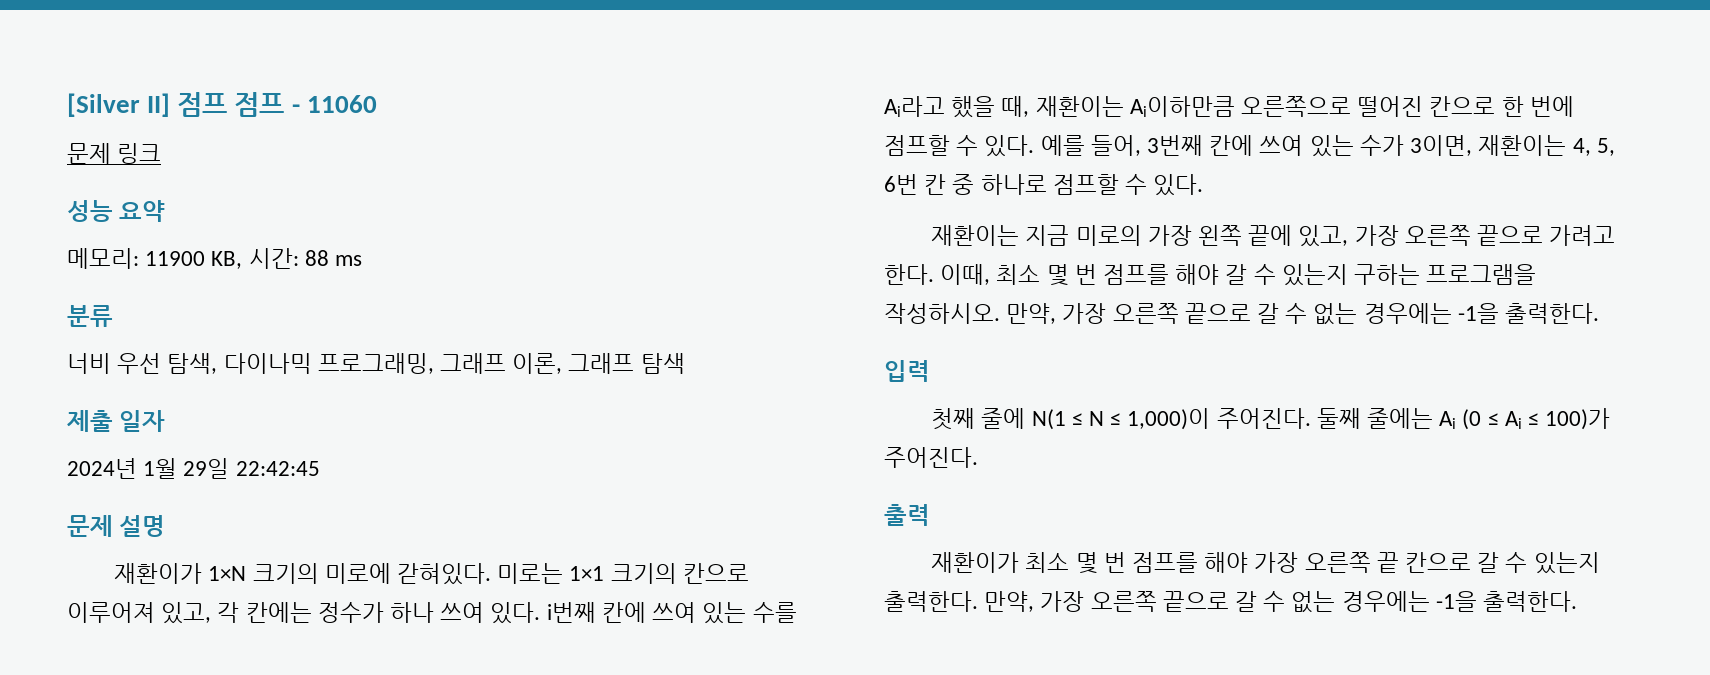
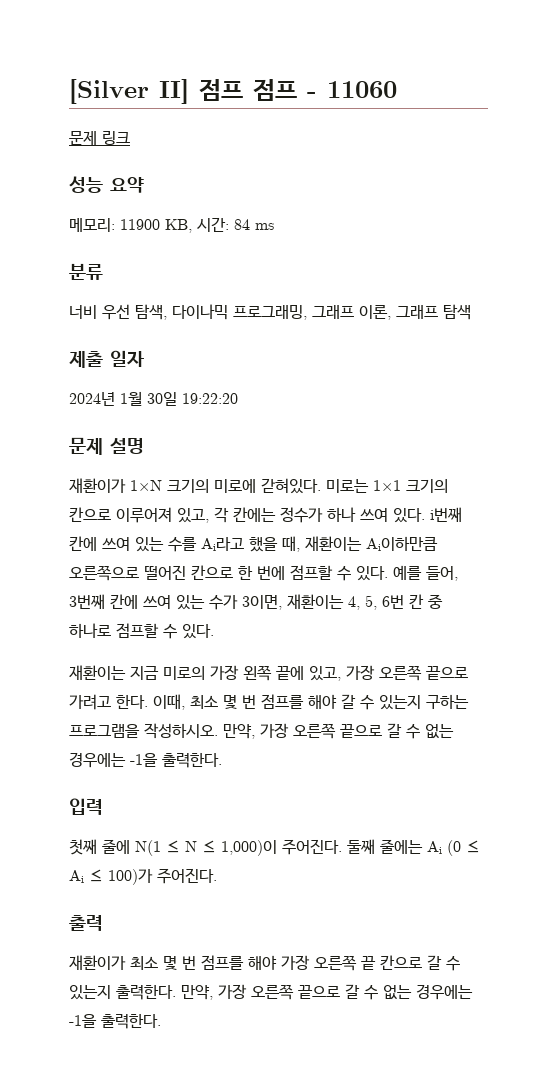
[304,250,329,266] 88 -> [234,219,250,230] 84
[183,458,320,479] 29일 22:42:45 -> [147,392,238,406] 30일 19:22:20

